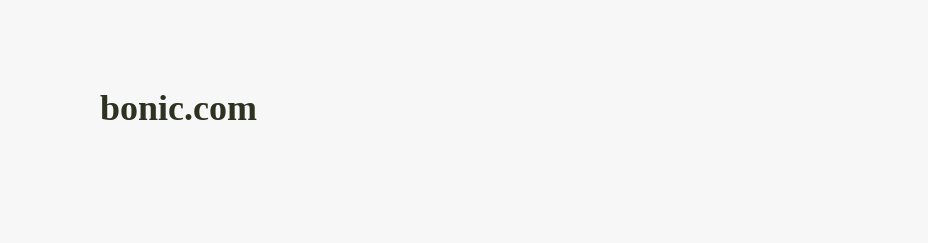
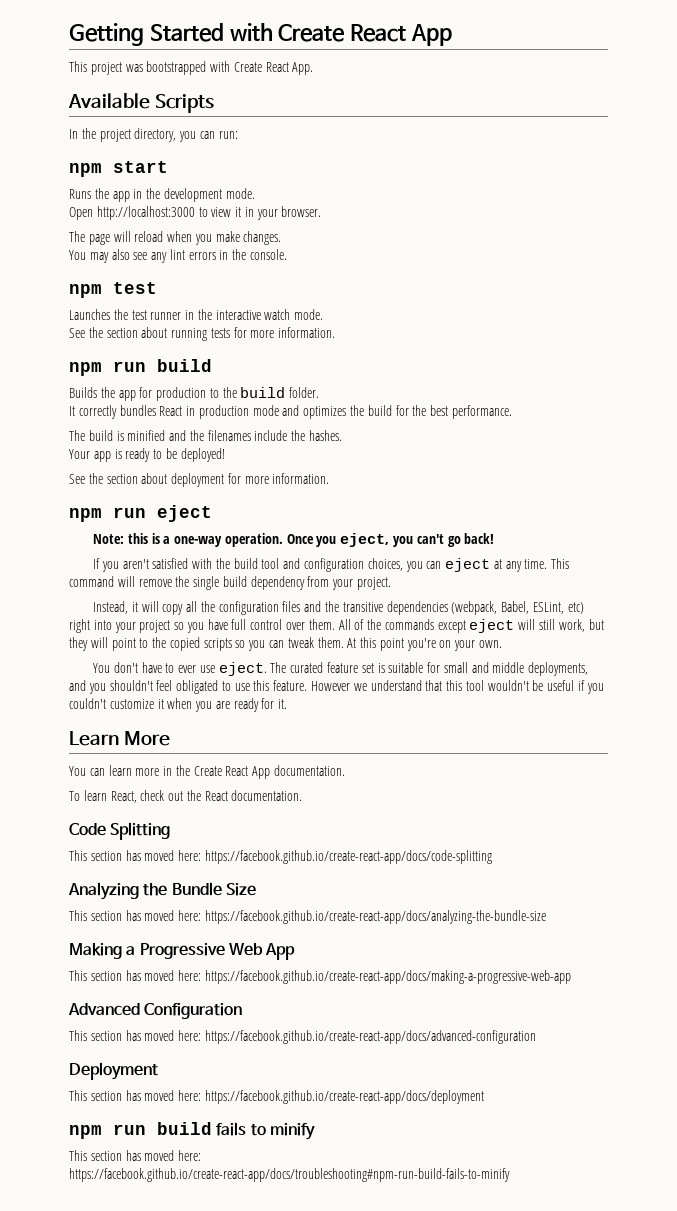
[100,95,257,120] bonic.com -> [69,23,452,46] [69,61,314,75] [68,93,214,113] [69,128,238,142] [69,161,168,177] [69,188,255,202] [69,206,322,220] [69,231,282,245] [69,249,288,263] [69,282,157,298] [69,309,324,320] [69,327,336,341] [69,359,212,376] [69,387,320,401] [69,405,512,419] [69,430,343,441] [69,448,225,462] [69,473,330,487] [69,505,212,522] [92,533,495,547] [92,558,570,572] [69,576,392,590] [92,601,584,615] [69,619,604,633] [69,637,503,651] [92,662,589,676] [69,680,604,694] [69,698,288,712] [69,731,170,746] [69,765,346,779] [69,790,303,803] [69,822,171,840] [69,850,492,864] [68,882,256,900] [69,910,546,924] [69,943,296,960] [69,970,571,984] [68,1003,243,1019] [69,1030,536,1044] [69,1062,158,1080] [69,1090,484,1104] [69,1122,315,1140] [69,1150,202,1161] [69,1168,510,1182] Getting Started with Create React App // This project was bootstrapped with Create React App. // Available Scripts // In the project directory, you can run: // npm start // Runs the app in the development mode. // Open http://localhost:3000 to view it in your browser. // The page will reload when you make changes. // You may also see any lint errors in the console. // npm test // Launches the test runner in the interactive watch mode. // See the section about running tests for more information. // npm run build // Builds the app for production to the build folder. // It correctly bundles React in production mode and optimizes the build for the best performance. // The build is minified and the filenames include the hashes. // Your app is ready to be deployed! // See the section about deployment for more information. // npm run eject // Note: this is a one-way operation. Once you eject, you can't go back! // If you aren't satisfied with the build tool and configuration choices, you can eject at any time. This command will remove the single build dependency from your project. // Instead, it will copy all the configuration files and the transitive dependencies (webpack, Babel, ESLint, etc) right into your project so you have full control over them. All of the commands except eject will still work, but they will point to the copied scripts so you can tweak them. At this point you're on your own. // You don't have to ever use eject. The curated feature set is suitable for small and middle deployments, and you shouldn't feel obligated to use this feature. However we understand that this tool wouldn't be useful if you couldn't customize it when you are ready for it. // Learn More // You can learn more in the Create React App documentation. // To learn React, check out the React documentation. // Code Splitting // This section has moved here: https://facebook.github.io/create-react-app/docs/code-splitting // Analyzing the Bundle Size // This section has moved here: https://facebook.github.io/create-react-app/docs/analyzing-the-bundle-size // Making a Progressive Web App // This section has moved here: https://facebook.github.io/create-react-app/docs/making-a-progressive-web-app // Advanced Configuration // This section has moved here: https://facebook.github.io/create-react-app/docs/advanced-configuration // Deployment // This section has moved here: https://facebook.github.io/create-react-app/docs/deployment // npm run build fails to minify // This section has moved here: https://facebook.github.io/create-react-app/docs/troubleshooting#npm-run-build-fails-to-minify

